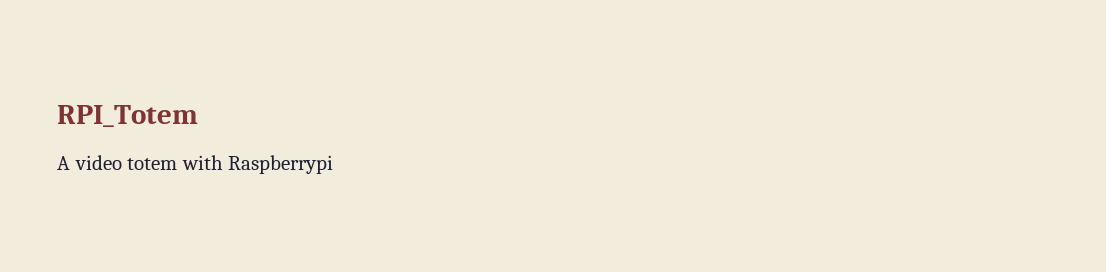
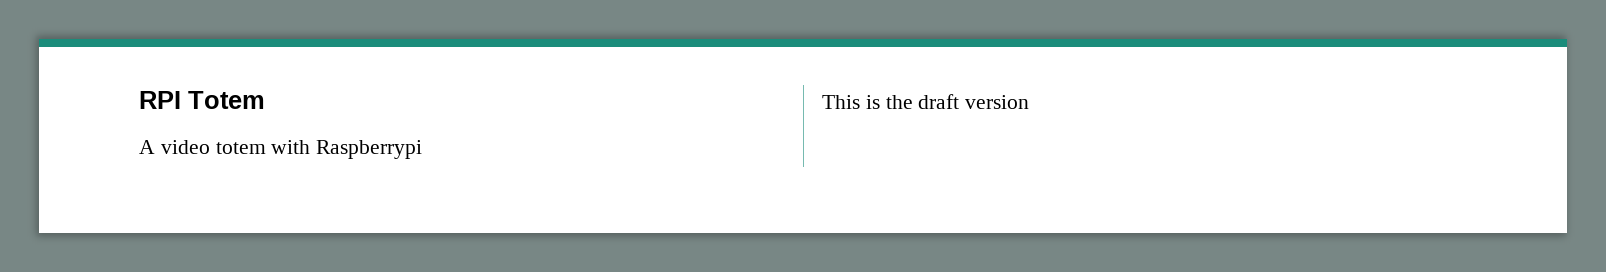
[57,105,198,127] RPI_Totem -> [139,91,265,109] RPI Totem
(334, 164) none -> [822,94,1030,109] // This is the draft version

